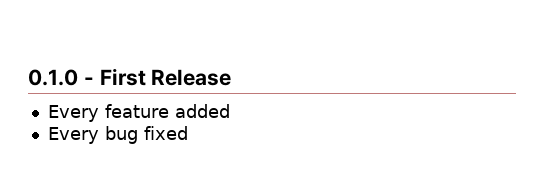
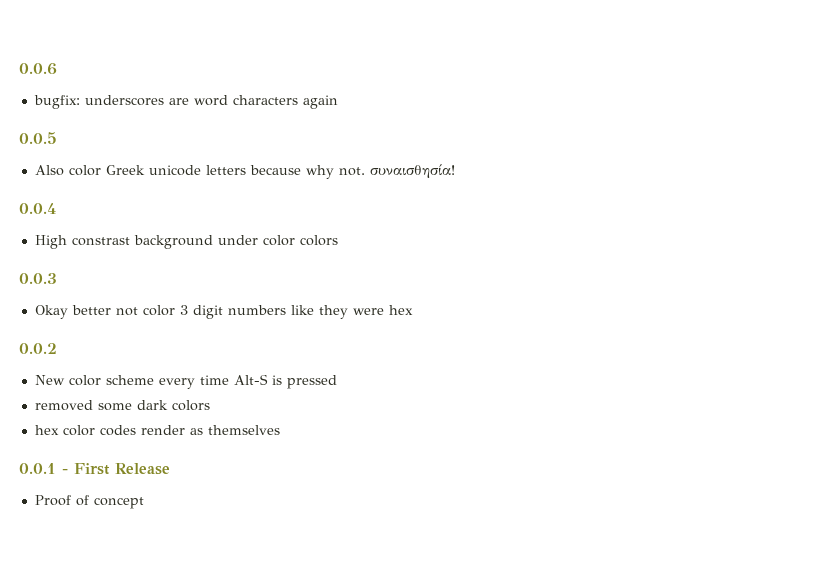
[28,68,232,86] [47,104,230,122] [47,126,188,144] 0.1.0 - First Release // Every feature added // Every bug fixed -> [19,63,57,75] [33,95,338,109] [19,132,57,144] [34,164,455,179] [19,203,56,214] [34,235,338,249] [19,273,57,284] [34,305,413,319] [19,343,57,354] [34,374,337,389] [34,400,210,411] [34,425,280,436] [19,463,170,475] [34,495,144,509] 0.0.6 // bugfix: underscores are word characters again // 0.0.5 // Also color Greek unicode letters because why not. συναισθησία! // 0.0.4 // High constrast background under color colors // 0.0.3 // Okay better not color 3 digit numbers like they were hex // 0.0.2 // New color scheme every time Alt-S is pressed // removed some dark colors // hex color codes render as themselves // 0.0.1 - First Release // Proof of concept

